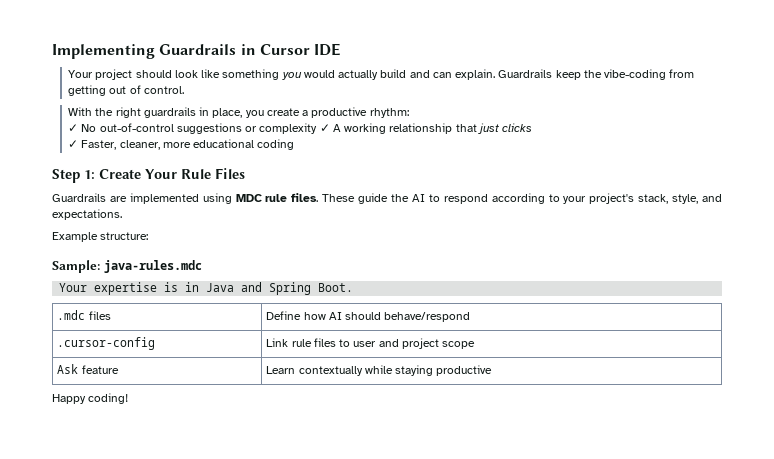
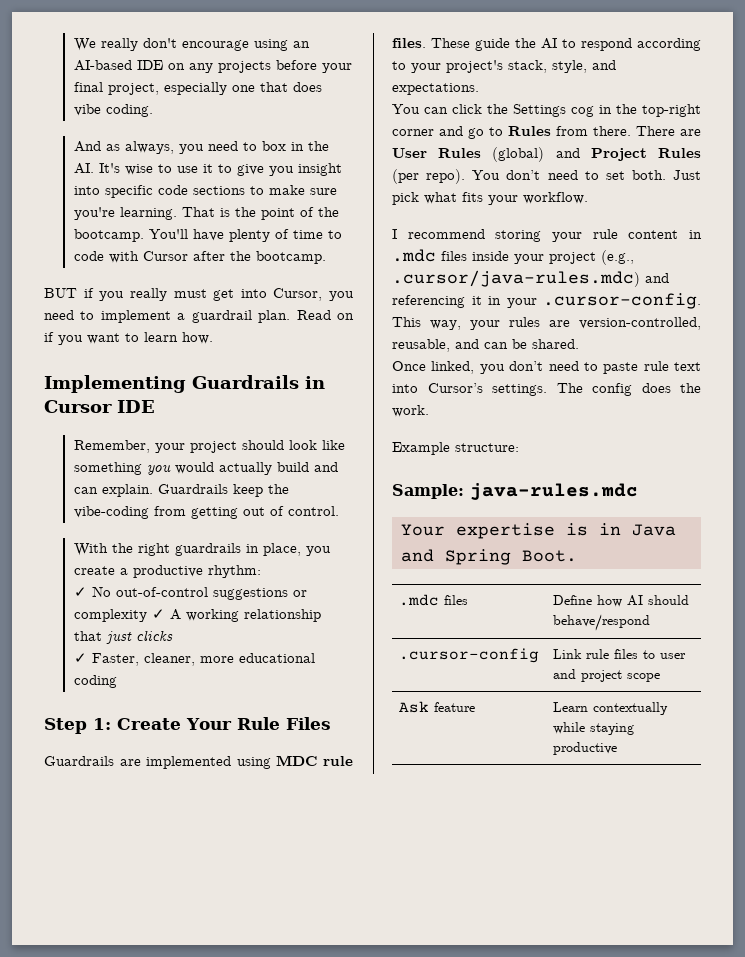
(52, 51) none -> [73,38,310,51] [73,60,352,73] [73,82,322,95] [73,104,153,117] [73,141,329,154] [73,163,342,176] [73,185,337,198] [73,207,339,220] [73,229,342,242] [73,251,326,264] [44,288,354,301] [44,310,354,323] [44,332,213,345] We really don't encourage using an AI-based IDE on any projects before your final project, especially one that does vibe coding. // And as always, you need to box in the AI. It's wise to use it to give you insight into specific code sections to make sure you're learning. That is the point of the bootcamp. You'll have plenty of time to code with Cursor after the bootcamp. // BUT if you really must get into Cursor, you need to implement a guardrail plan. Read on if you want to learn how. //
[68,70,94,78] Your -> [73,440,185,453] Remember, your
(122, 214) none -> [392,104,701,117] [392,126,701,139] [392,147,701,162] [392,169,701,184] [392,192,588,205] [392,229,702,242] [392,249,634,265] [392,270,669,287] [392,293,701,309] [392,317,701,330] [392,339,579,352] [392,361,701,374] [392,383,701,396] [392,405,429,417] // You can click the Settings cog in the top-right corner and go to Rules from there. There are User Rules (global) and Project Rules (per repo). You don’t need to set both. Just pick what fits your workflow. // I recommend storing your rule content in .mdc files inside your project (e.g., .cursor/java-rules.mdc) and referencing it in your .cursor-config. This way, your rules are version-controlled, reusable, and can be shared. // Once linked, you don’t need to paste rule text into Cursor’s settings. The config does the work.
[52,393,129,404] // Happy coding! -> (617, 748) none

